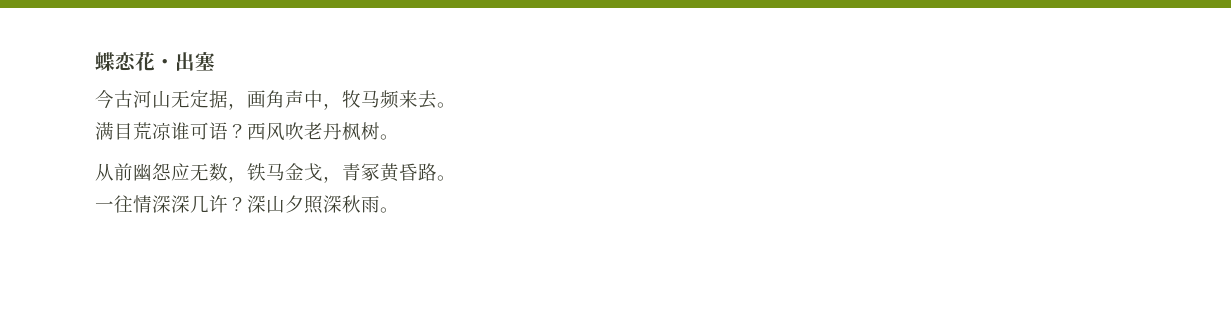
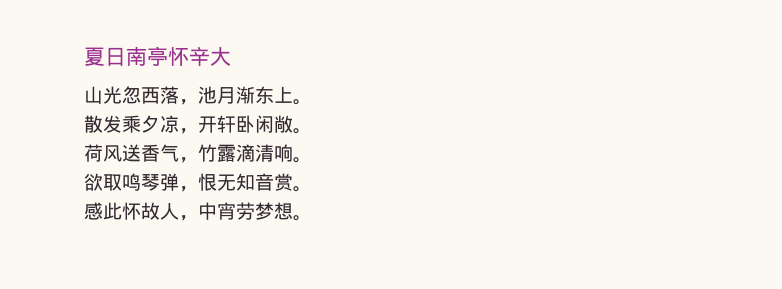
[95,52,215,71] [95,89,456,110] [95,122,399,141] [95,163,456,183] [95,195,380,214] 蝶恋花・出塞 // 今古河山无定据，画角声中，牧马频来去。 // 满目荒凉谁可语？西风吹老丹枫树。 // 从前幽怨应无数，铁马金戈，青冢黄昏路。 // 一往情深深几许？深山夕照深秋雨 -> [84,46,231,66] [84,86,312,105] [84,115,312,134] [84,144,312,163] [84,173,312,192] [84,202,293,221] 夏日南亭怀辛大 // 山光忽西落，池月渐东上。 // 散发乘夕凉，开轩卧闲敞。 // 荷风送香气，竹露滴清响。 // 欲取鸣琴弹，恨无知音赏。 // 感此怀故人，中宵劳梦想

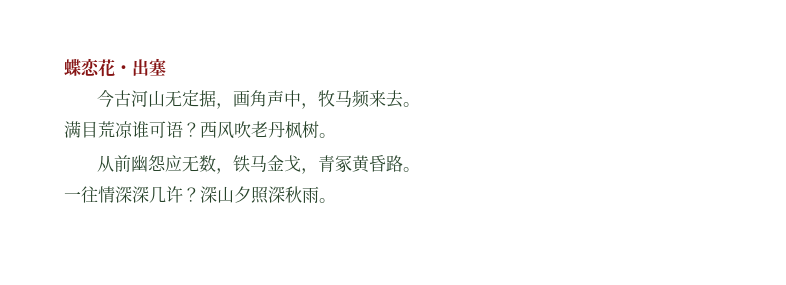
[84,46,231,66] [84,86,312,105] [84,115,312,134] [84,144,312,163] [84,173,312,192] [84,202,293,221] 夏日南亭怀辛大 // 山光忽西落，池月渐东上。 // 散发乘夕凉，开轩卧闲敞。 // 荷风送香气，竹露滴清响。 // 欲取鸣琴弹，恨无知音赏。 // 感此怀故人，中宵劳梦想 -> [64,58,166,77] [97,89,421,109] [64,121,336,139] [97,155,421,174] [64,186,319,204] 蝶恋花・出塞 // 今古河山无定据，画角声中，牧马频来去。 // 满目荒凉谁可语？西风吹老丹枫树。 // 从前幽怨应无数，铁马金戈，青冢黄昏路。 // 一往情深深几许？深山夕照深秋雨

